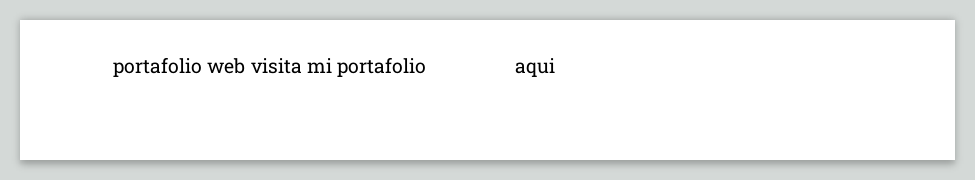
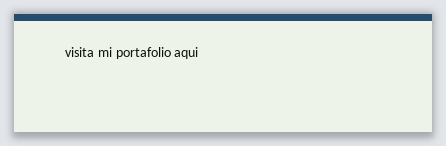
[113,57,246,77] portafolio web -> (65, 52) none

